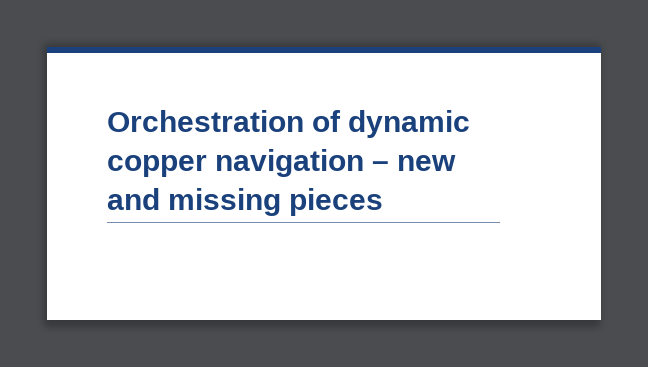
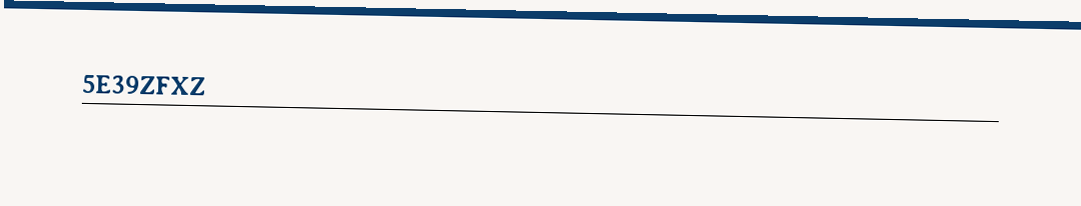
[107,110,471,138] [107,149,457,177] [107,188,384,216] Orchestration of dynamic copper navigation – new and missing pieces -> [82,73,206,96] 5E39ZFXZ

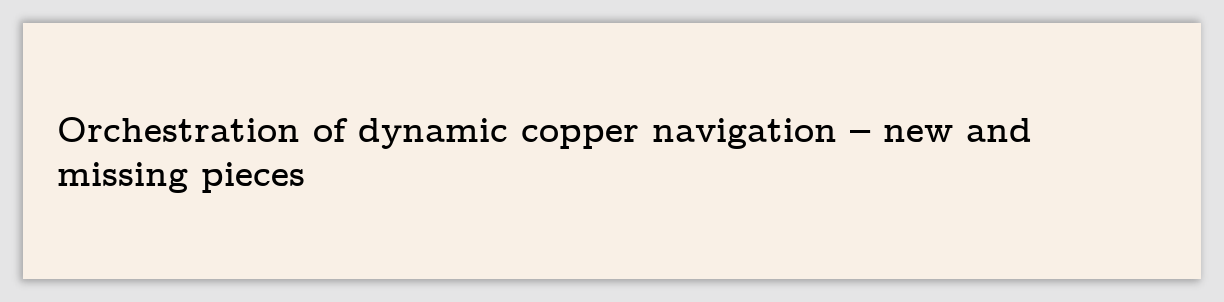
[82,73,206,96] 5E39ZFXZ -> [57,117,1032,149] [57,162,305,193] Orchestration of dynamic copper navigation – new and missing pieces

